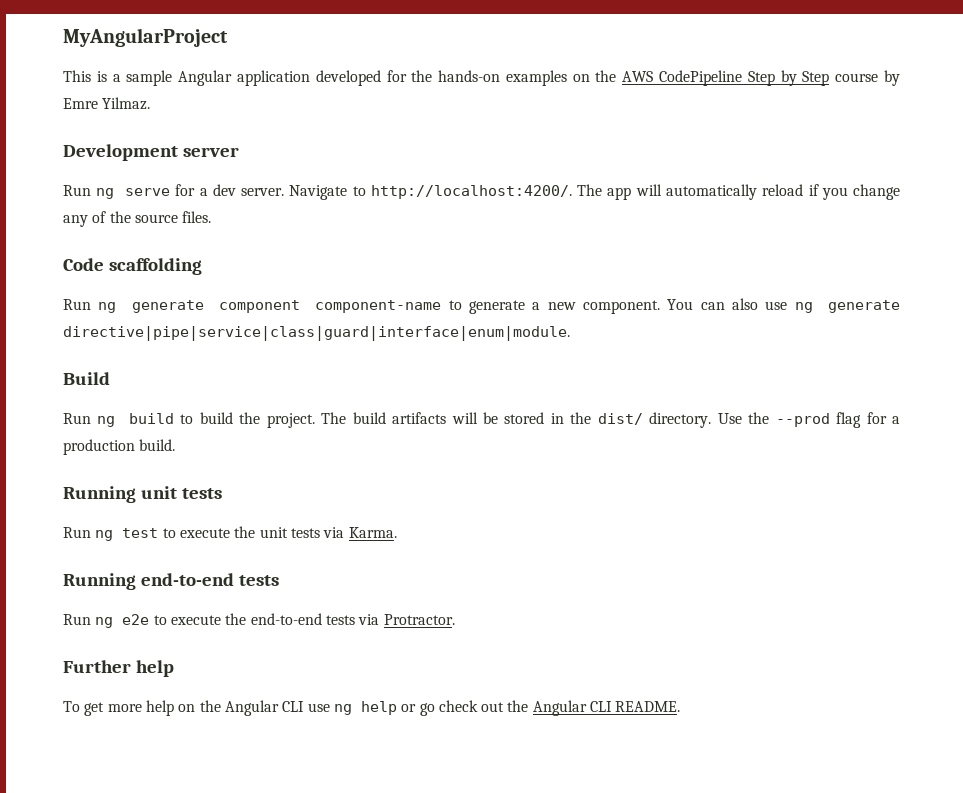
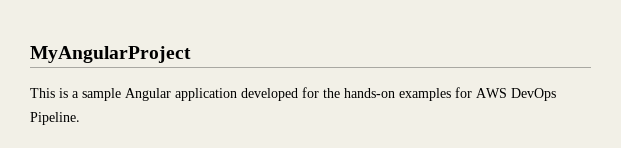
[572,70,900,86] [63,97,151,110] [63,144,239,161] [63,184,900,200] [63,211,212,227] [63,258,202,275] [63,298,900,314] [63,326,570,341] [63,372,110,385] [63,412,901,428] [63,439,176,455] [63,486,222,503] [63,526,397,541] [63,573,279,590] [63,613,455,628] [63,660,174,677] [63,700,681,716] on the AWS CodePipeline Step by Step course by Emre Yilmaz. // Development server // Run ng serve for a dev server. Navigate to http://localhost:4200/. The app will automatically reload if you change any of the source files. // Code scaffolding // Run ng generate component component-name to generate a new component. You can also use ng generate directive|pipe|service|class|guard|interface|enum|module. // Build // Run ng build to build the project. The build artifacts will be stored in the dist/ directory. Use the --prod flag for a production build. // Running unit tests // Run ng test to execute the unit tests via Karma. // Running end-to-end tests // Run ng e2e to execute the end-to-end tests via Protractor. // Further help // To get more help on the Angular CLI use ng help or go check out the Angular CLI README. -> [455,87,556,101] [30,112,80,125] for AWS DevOps Pipeline.

